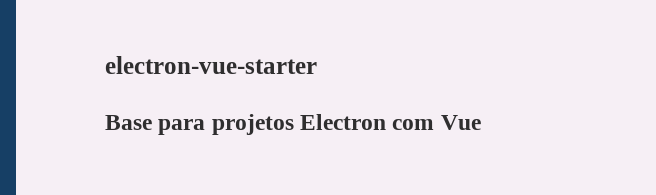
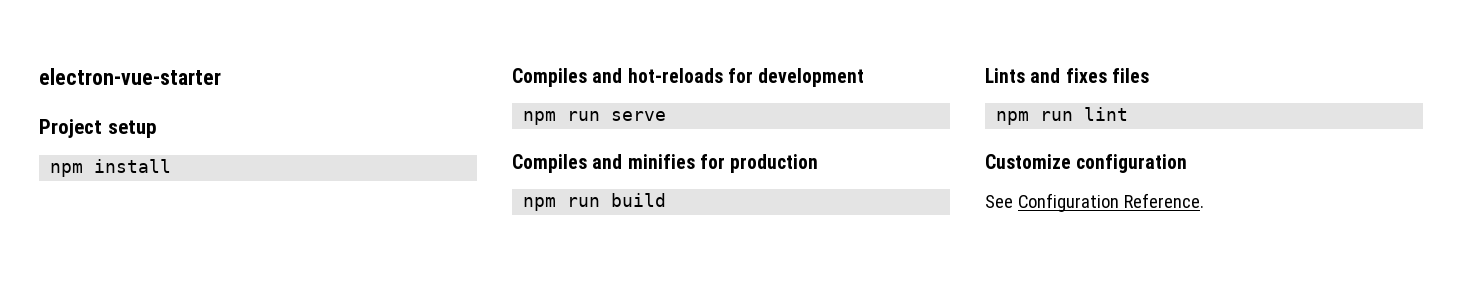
[105,114,481,135] Base para projetos Electron com Vue -> [39,119,157,138] [50,159,172,177] [512,68,865,87] [523,111,667,125] [512,154,819,173] [523,193,667,211] [985,68,1149,83] [996,107,1129,125] [985,154,1188,173] [985,193,1204,212] Project setup // npm install // Compiles and hot-reloads for development // npm run serve // Compiles and minifies for production // npm run build // Lints and fixes files // npm run lint // Customize configuration // See Configuration Reference.

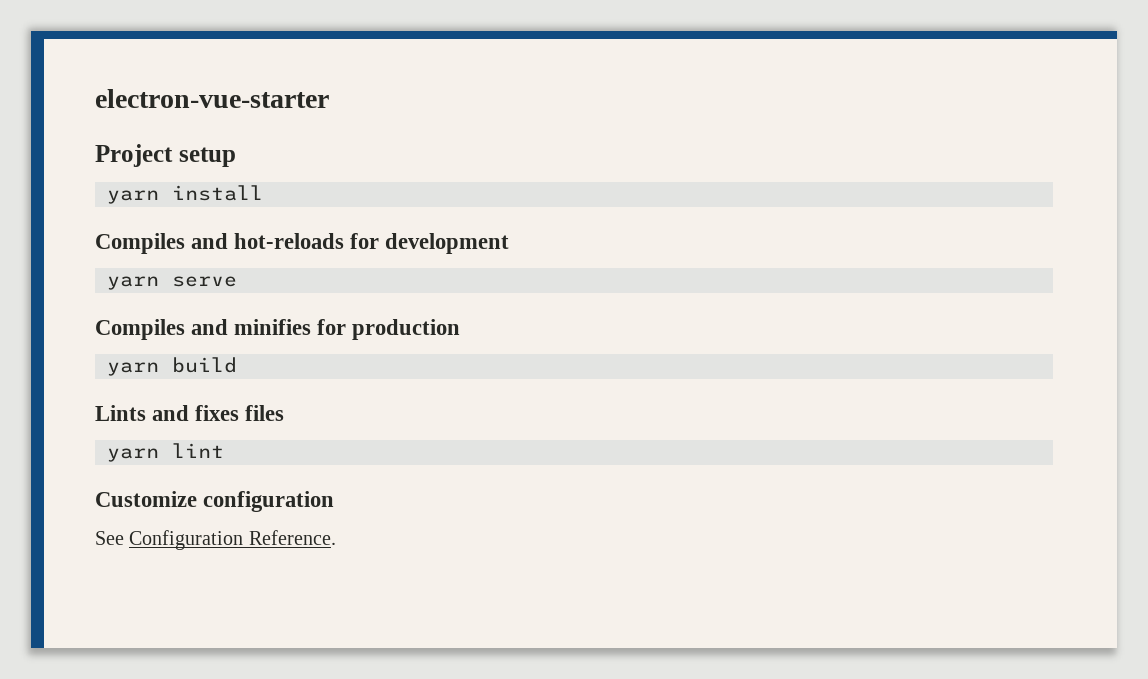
[50,163,84,177] npm -> [107,190,159,204] yarn
[523,111,601,125] npm run -> [107,276,159,290] yarn
[523,197,601,211] npm run -> [107,362,159,376] yarn
[996,111,1074,125] npm run -> [107,448,159,462] yarn

